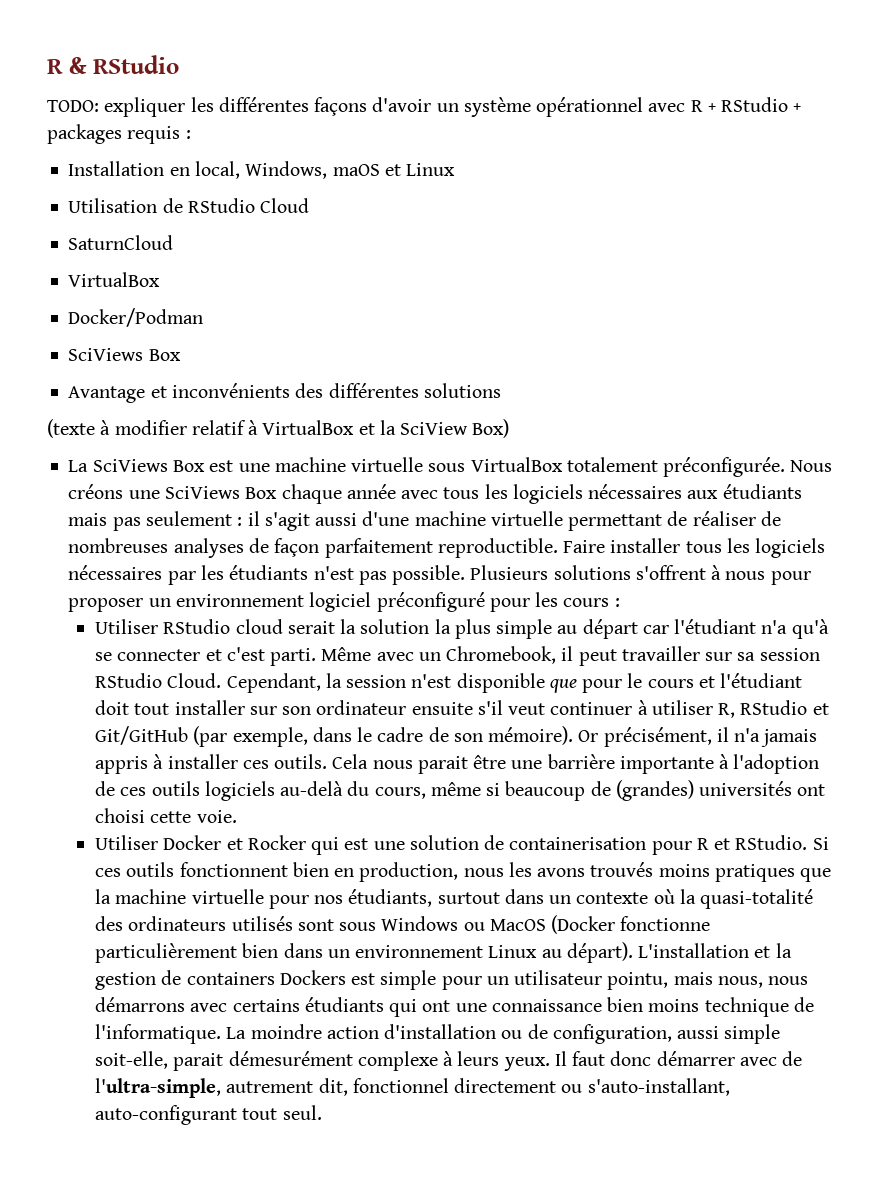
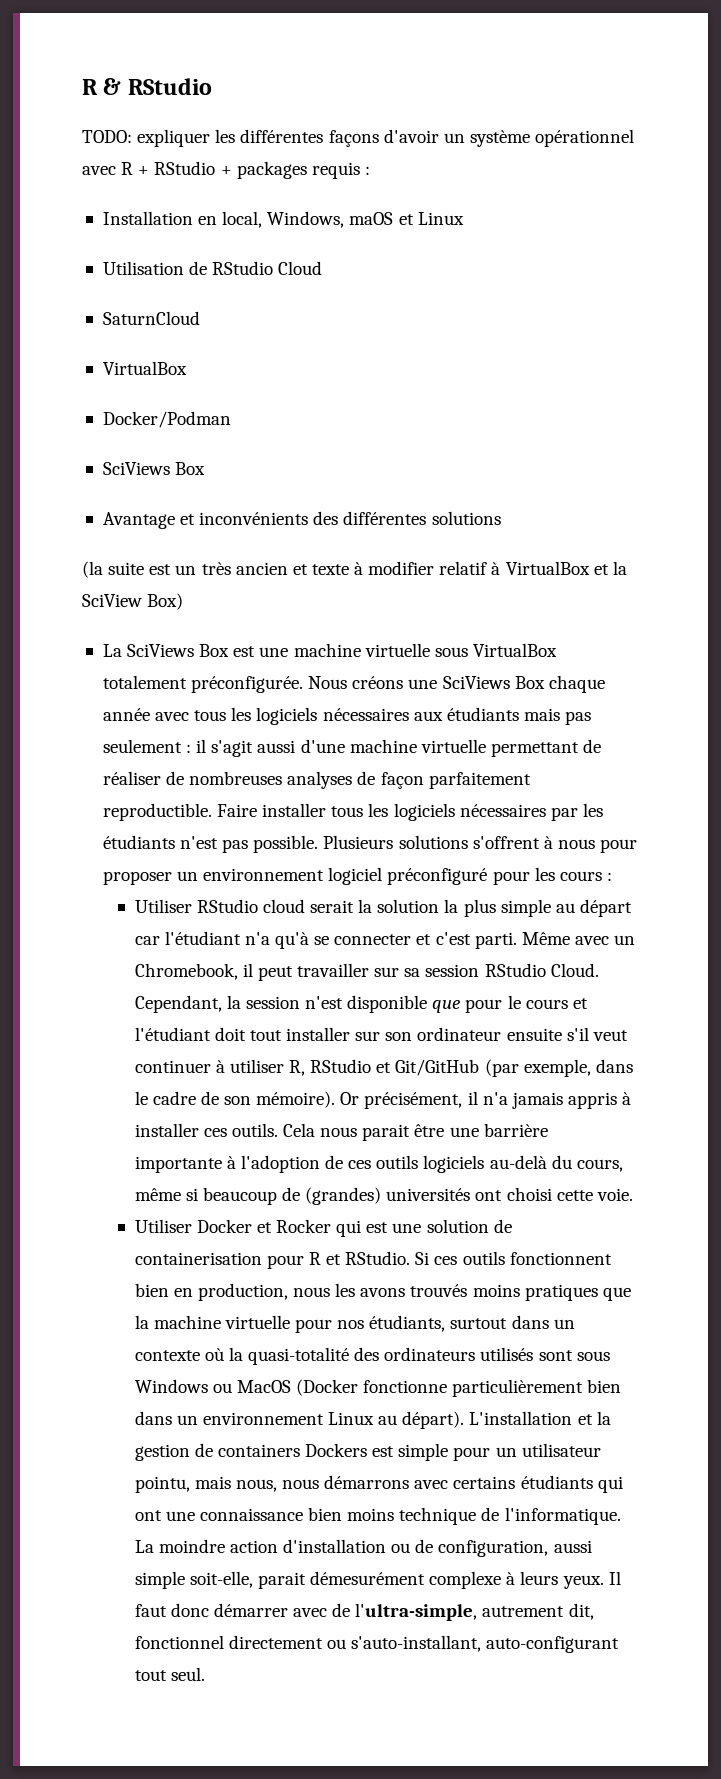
[47,419,95,438] (texte -> [82,561,349,578] (la suite est un très ancien et texte

